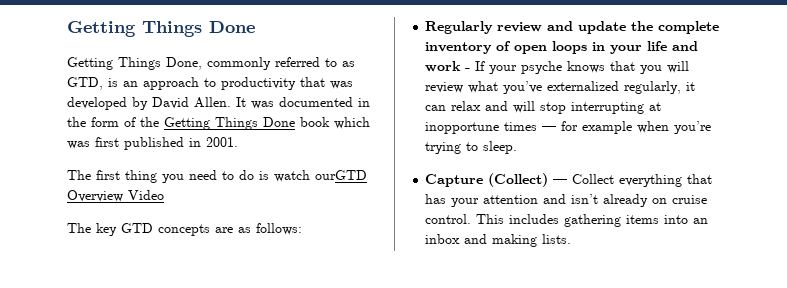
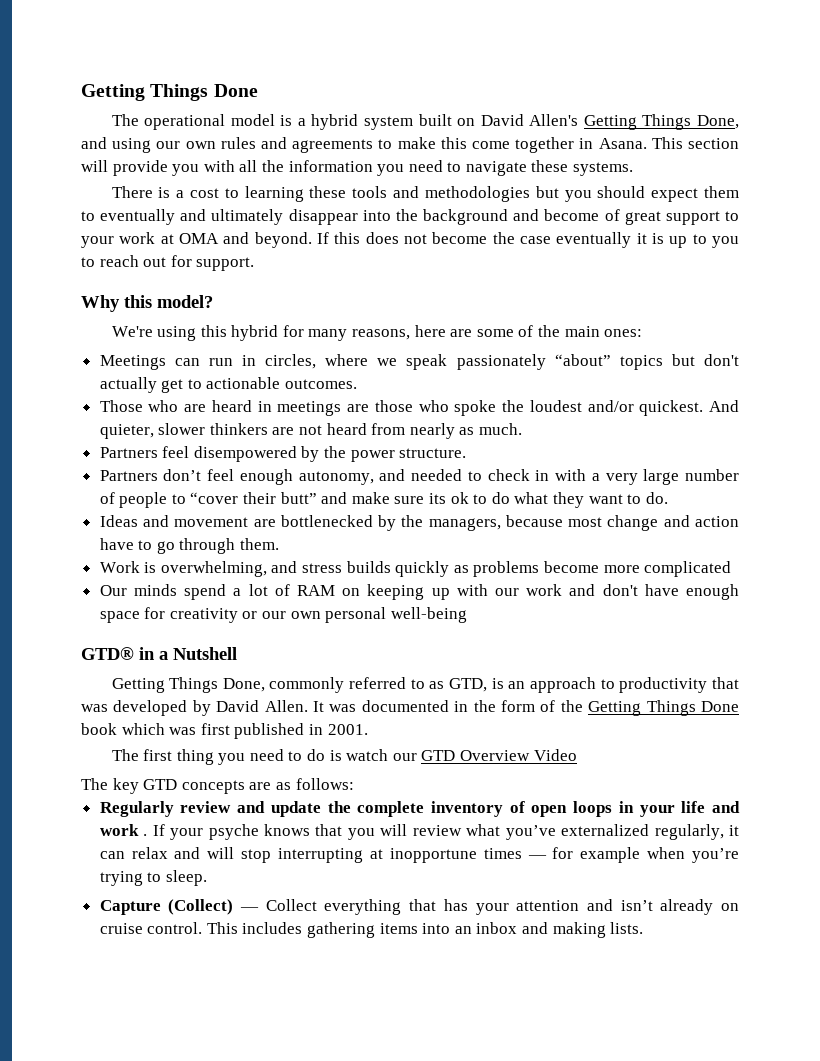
[67,21,255,37] Getting Things Done -> [81,84,258,101] [111,114,739,130] [81,137,739,153] [81,160,634,176] [111,186,739,202] [81,209,739,225] [81,232,740,248] [81,255,255,271] [81,295,213,312] [111,325,643,341] [99,354,739,370] [99,377,358,393] [99,400,739,416] [99,423,523,439] [99,446,467,462] [99,469,739,485] [99,492,668,508] [99,515,739,531] [99,538,280,554] [99,561,732,577] [99,584,739,600] [99,607,467,623] [81,647,237,660] Getting Things Done // The operational model is a hybrid system built on David Allen's Getting Things Done, and using our own rules and agreements to make this come together in Asana. This section will provide you with all the information you need to navigate these systems. // There is a cost to learning these tools and methodologies but you should expect them to eventually and ultimately disappear into the background and become of great support to your work at OMA and beyond. If this does not become the case eventually it is up to you to reach out for support. // Why this model? // We're using this hybrid for many reasons, here are some of the main ones: // Meetings can run in circles, where we speak passionately “about” topics but don't actually get to actionable outcomes. // Those who are heard in meetings are those who spoke the loudest and/or quickest. And quieter, slower thinkers are not heard from nearly as much. // Partners feel disempowered by the power structure. // Partners don’t feel enough autonomy, and needed to check in with a very large number of people to “cover their butt” and make sure its ok to do what they want to do. // Ideas and movement are bottlenecked by the managers, because most change and action have to go through them. // Work is overwhelming, and stress builds quickly as problems become more complicated // Our minds spend a lot of RAM on keeping up with our work and don't have enough space for creativity or our own personal well-being // GTD® in a Nutshell
[315,170,367,180] ourGTD -> [392,750,456,761] our GTD
[465,68,471,71] - -> [143,834,148,836] .

